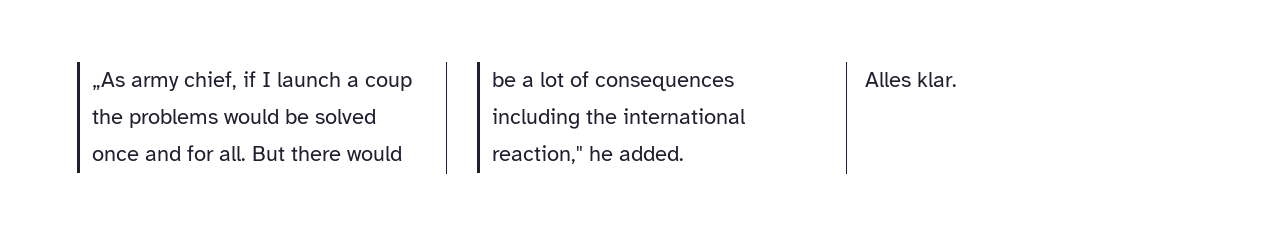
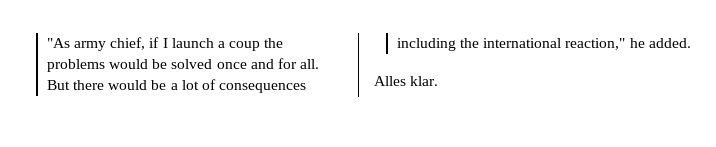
[92,72,126,90] „As -> [46,38,70,48] "As

